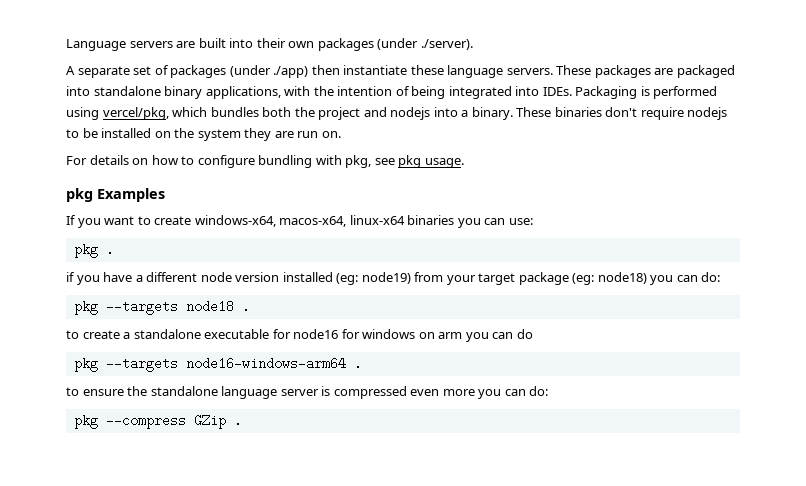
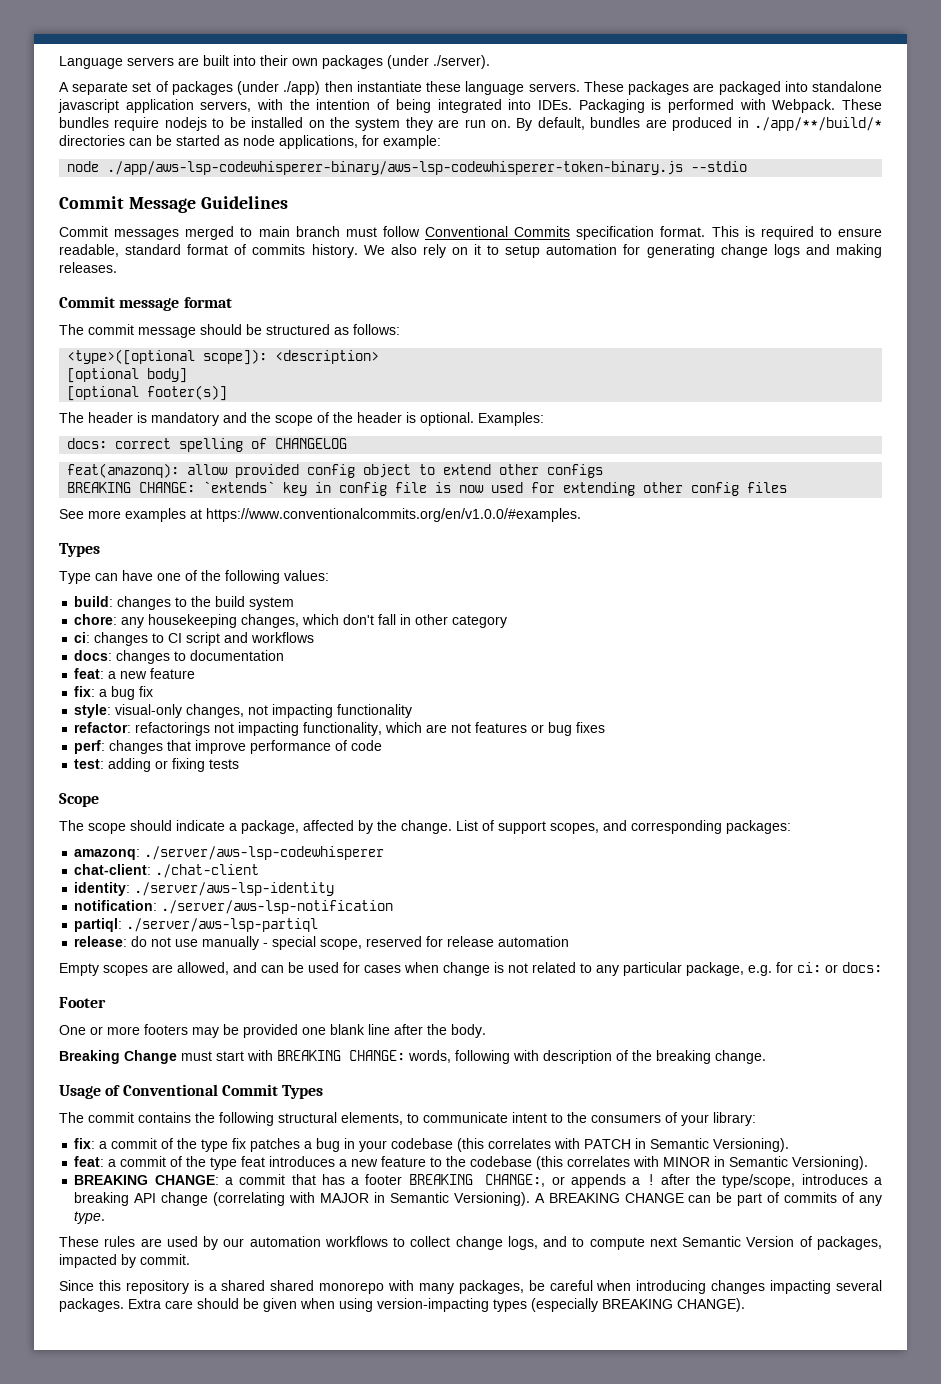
[164,86,281,99] binary applications, -> [58,99,252,113] javascript application servers,
[66,107,638,120] using vercel/pkg, which bundles both the project and nodejs into a binary. These binaries don't -> [739,99,882,113] [59,117,109,128] with Webpack. These bundles
[66,155,464,168] [66,188,165,202] [66,215,533,228] [73,243,114,258] [66,272,721,285] [73,300,250,315] [66,329,533,342] [73,357,362,372] [66,386,549,399] [73,414,242,429] // For details on how to configure bundling with pkg, see pkg usage. // pkg Examples // If you want to create windows-x64, macos-x64, linux-x64 binaries you can use: // pkg . // if you have a different node version installed (eg: node19) from your target package (eg: node18) you can do: // pkg --targets node18 . // to create a standalone executable for node16 for windows on arm you can do // pkg --targets node16-windows-arm64 . // to ensure the standalone language server is compressed even more you can do: // pkg --compress GZip . -> [516,117,883,131] [59,135,441,149] [67,161,748,175] [59,196,288,213] [59,226,882,240] [59,244,882,258] [59,262,117,273] [59,296,232,311] [59,324,400,338] [67,349,380,365] [67,368,188,383] [67,385,228,401] [59,412,544,426] [67,438,348,452] [67,463,604,478] [67,481,788,496] [59,508,581,522] [59,543,100,557] [59,570,329,584] [74,596,295,610] [74,614,508,628] [74,632,315,646] [74,650,285,664] [74,668,196,679] [74,686,154,700] [74,704,413,718] [74,722,606,736] [74,740,383,754] [74,758,240,772] [59,793,99,807] [59,820,791,834] [74,846,385,860] [74,864,260,878] [74,882,335,896] [74,900,394,914] [74,918,319,932] [74,936,570,950] [59,962,882,976] [59,997,106,1008] [59,1024,486,1038] [59,1050,766,1064] [59,1084,324,1099] [59,1112,756,1126] [74,1138,790,1152] [74,1156,869,1170] [74,1174,882,1188] [74,1192,882,1206] [74,1211,106,1224] [59,1236,883,1250] [59,1254,190,1268] [59,1280,882,1294] [59,1298,745,1312] By default, bundles are produced in ./app/**/build/* directories can be started as node applications, for example: // node ./app/aws-lsp-codewhisperer-binary/aws-lsp-codewhisperer-token-binary.js --stdio // Commit Message Guidelines // Commit messages merged to main branch must follow Conventional Commits specification format. This is required to ensure readable, standard format of commits history. We also rely on it to setup automation for generating change logs and making releases. // Commit message format // The commit message should be structured as follows: // <type>([optional scope]): <description> // [optional body] // [optional footer(s)] // The header is mandatory and the scope of the header is optional. Examples: // docs: correct spelling of CHANGELOG // feat(amazonq): allow provided config object to extend other configs // BREAKING CHANGE: `extends` key in config file is now used for extending other config files // See more examples at https://www.conventionalcommits.org/en/v1.0.0/#examples. // Types // Type can have one of the following values: // build: changes to the build system // chore: any housekeeping changes, which don't fall in other category // ci: changes to CI script and workflows // docs: changes to documentation // feat: a new feature // fix: a bug fix // style: visual-only changes, not impacting functionality // refactor: refactorings not impacting functionality, which are not features or bug fixes // perf: changes that improve performance of code // test: adding or fixing tests // Scope // The scope should indicate a package, affected by the change. List of support scopes, and corresponding packages: // amazonq: ./server/aws-lsp-codewhisperer // chat-client: ./chat-client // identity: ./server/aws-lsp-identity // notification: ./server/aws-lsp-notification // partiql: ./server/aws-lsp-partiql // release: do not use manually - special scope, reserved for release automation // Empty scopes are allowed, and can be used for cases when change is not related to any particular package, e.g. for ci: or docs: // Footer // One or more footers may be provided one blank line after the body. // Breaking Change must start with BREAKING CHANGE: words, following with description of the breaking change. // Usage of Conventional Commit Types // The commit contains the following structural elements, to communicate intent to the consumers of your library: // fix: a commit of the type fix patches a bug in your codebase (this correlates with PATCH in Semantic Versioning). // feat: a commit of the type feat introduces a new feature to the codebase (this correlates with MINOR in Semantic Versioning). // BREAKING CHANGE: a commit that has a footer BREAKING CHANGE:, or appends a ! after the type/scope, introduces a breaking API change (correlating with MAJOR in Semantic Versioning). A BREAKING CHANGE can be part of commits of any type. // These rules are used by our automation workflows to collect change logs, and to compute next Semantic Version of packages, impacted by commit. // Since this repository is a shared shared monorepo with many packages, be careful when introducing changes impacting several packages. Extra care should be given when using version-impacting types (especially BREAKING CHANGE).

